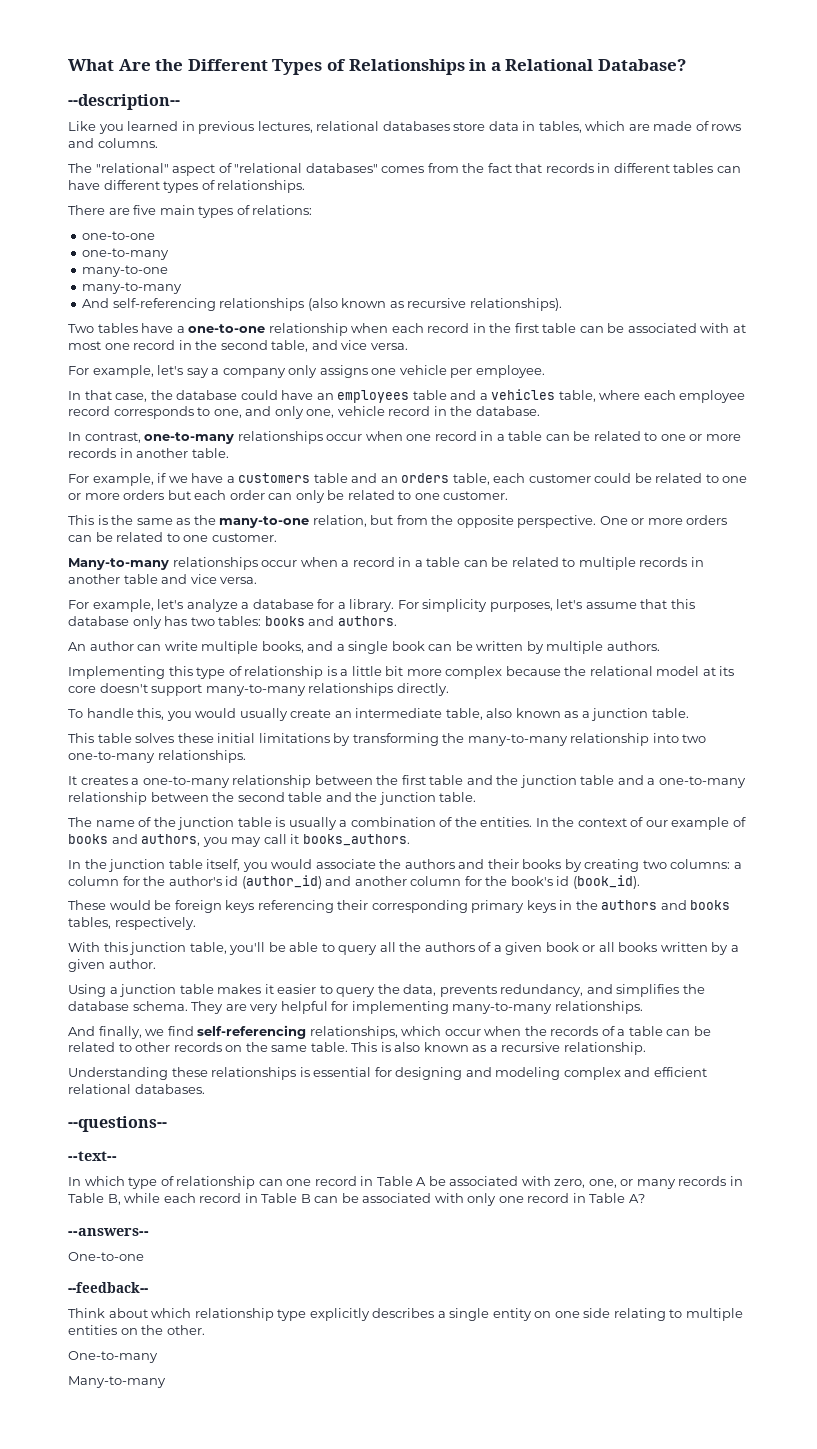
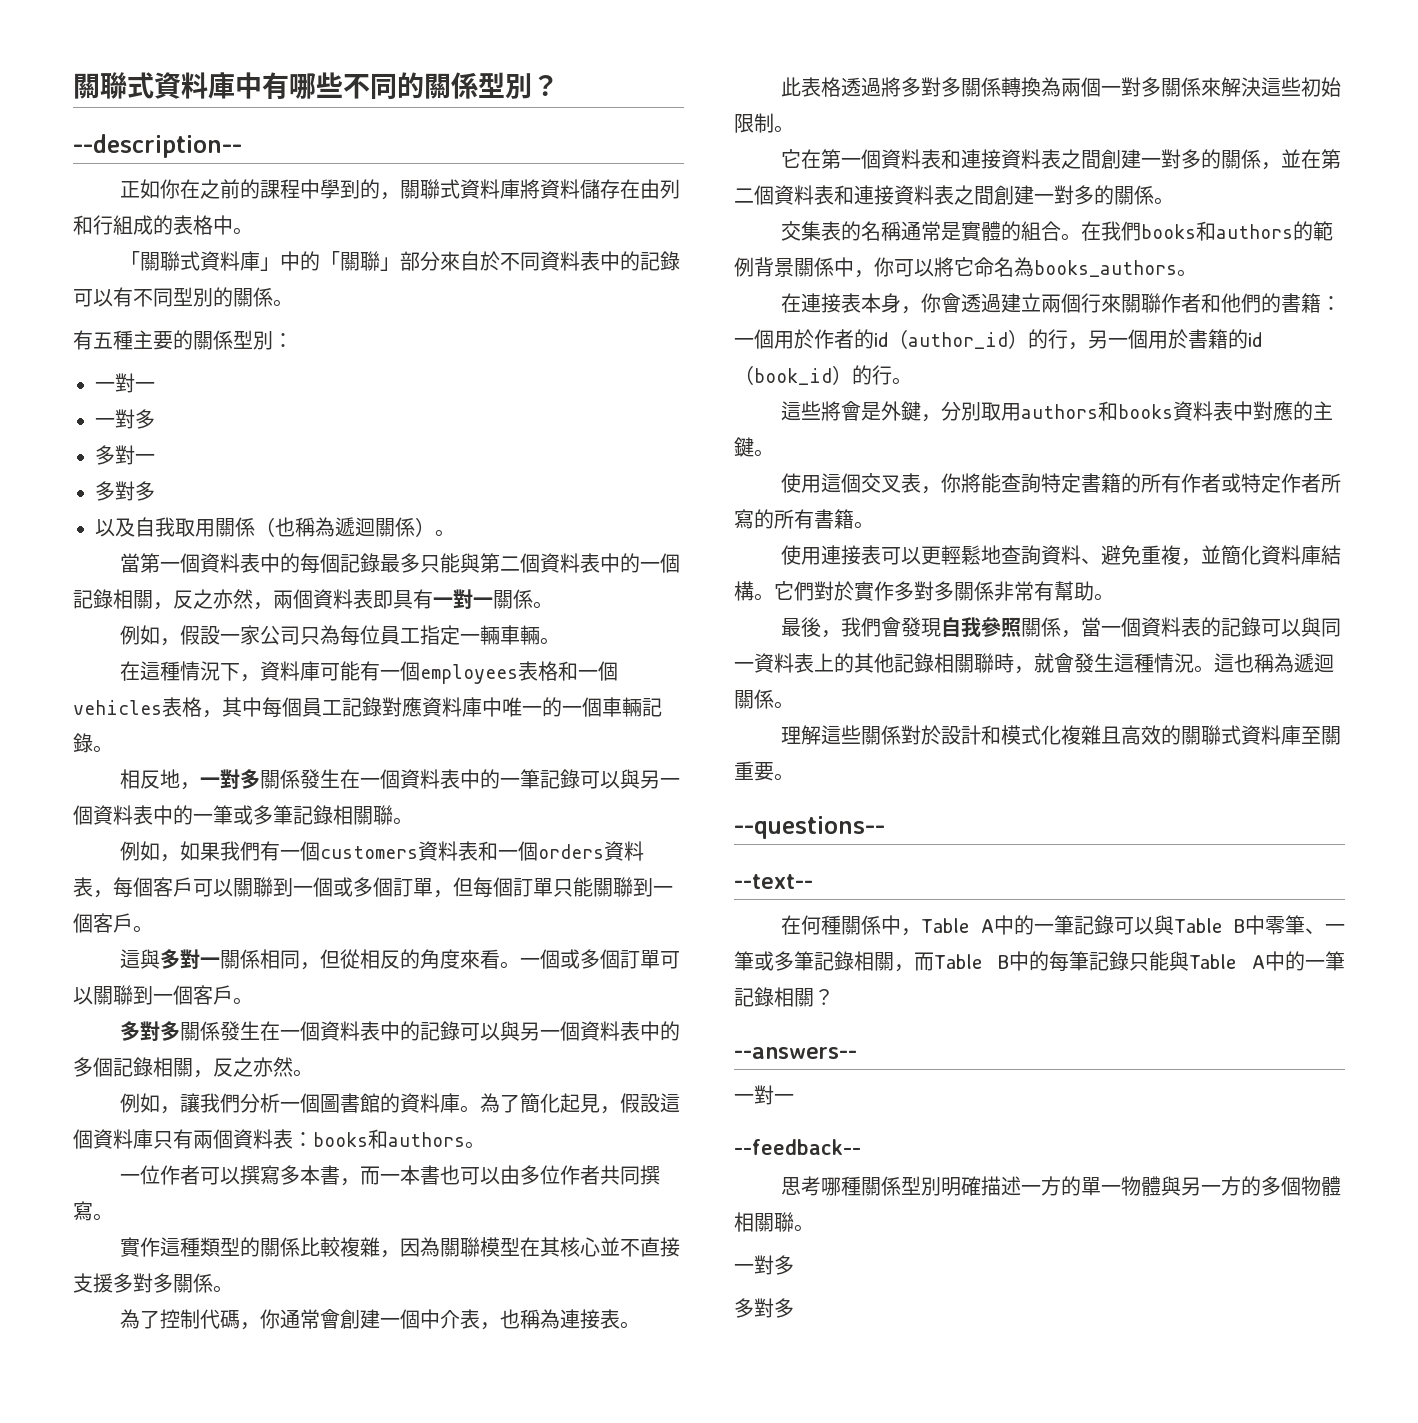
[68,59,686,75] [68,94,180,110] [68,121,742,134] [68,138,158,148] [68,163,741,176] [68,180,306,193] [68,205,313,218] [82,231,156,240] [82,248,170,260] [82,265,169,277] [82,282,183,294] [82,298,562,311] [68,323,746,336] [68,340,408,352] [68,365,545,378] [68,389,746,403] [68,406,540,419] [68,431,741,444] [68,448,229,458] [68,473,748,486] [68,490,509,503] [68,515,728,528] [68,532,277,542] [68,557,704,570] [68,574,258,584] [68,599,695,612] [68,616,397,629] [68,641,660,654] [68,666,735,679] [68,683,449,696] [68,708,689,721] [68,733,707,746] [68,750,246,763] [68,775,746,788] [68,792,477,805] [68,817,746,830] [68,834,410,847] [68,859,742,872] [68,875,640,889] [68,900,731,913] [68,917,196,930] [68,942,739,955] [68,959,156,972] [68,984,705,997] [68,1001,643,1014] [68,1025,711,1039] [68,1042,646,1055] [68,1067,707,1080] [68,1084,205,1094] [68,1116,167,1132] [68,1151,117,1161] [68,1176,743,1189] [68,1193,645,1206] What Are the Different Types of Relationships in a Relational Database? // --description-- // Like you learned in previous lectures, relational databases store data in tables, which are made of rows and columns. // The "relational" aspect of "relational databases" comes from the fact that records in different tables can have different types of relationships. // There are five main types of relations: // one-to-one // one-to-many // many-to-one // many-to-many // And self-referencing relationships (also known as recursive relationships). // Two tables have a one-to-one relationship when each record in the first table can be associated with at most one record in the second table, and vice versa. // For example, let's say a company only assigns one vehicle per employee. // In that case, the database could have an employees table and a vehicles table, where each employee record corresponds to one, and only one, vehicle record in the database. // In contrast, one-to-many relationships occur when one record in a table can be related to one or more records in another table. // For example, if we have a customers table and an orders table, each customer could be related to one or more orders but each order can only be related to one customer. // This is the same as the many-to-one relation, but from the opposite perspective. One or more orders can be related to one customer. // Many-to-many relationships occur when a record in a table can be related to multiple records in another table and vice versa. // For example, let's analyze a database for a library. For simplicity purposes, let's assume that this database only has two tables: books and authors. // An author can write multiple books, and a single book can be written by multiple authors. // Implementing this type of relationship is a little bit more complex because the relational model at its core doesn't support many-to-many relationships directly. // To handle this, you would usually create an intermediate table, also known as a junction table. // This table solves these initial limitations by transforming the many-to-many relationship into two one-to-many relationships. // It creates a one-to-many relationship between the first table and the junction table and a one-to-many relationship between the second table and the junction table. // The name of the junction table is usually a combination of the entities. In the context of our example of books and authors, you may call it books_authors. // In the junction table itself, you would associate the authors and their books by creating two columns: a column for the author's id (author_id) and another column for the book's id (book_id). // These would be foreign keys referencing their corresponding primary keys in the authors and books tables, respectively. // With this junction table, you'll be able to query all the authors of a given book or all books written by a given author. // Using a junction table makes it easier to query the data, prevents redundancy, and simplifies the database schema. They are very helpful for implementing many-to-many relationships. // And finally, we find self-referencing relationships, which occur when the records of a table can be related to other records on the same table. This is also known as a recursive relationship. // Understanding these relationships is essential for designing and modeling complex and efficient relational databases. // --questions-- // --text-- // In which type of relationship can one record in Table A be associated with zero, one, or many records in Table B, while each record in Table B can be associated with only one record in Table A? -> [73,72,559,100] [73,134,242,158] [120,179,681,200] [73,215,253,235] [120,251,681,271] [73,287,293,307] [73,330,293,350] [95,373,155,393] [95,409,155,429] [95,445,155,465] [95,481,155,501] [95,517,455,537] [120,553,681,574] [73,589,553,610] [120,625,561,646] [120,661,619,684] [73,697,662,718] [73,733,113,753] [120,769,681,790] [73,805,413,825] [120,841,645,862] [73,877,673,898] [73,913,153,933] [120,949,681,970] [73,985,253,1005] [120,1021,681,1042] [73,1057,313,1078] [120,1093,681,1114] [73,1129,485,1149] [120,1165,661,1186] [73,1201,113,1221] [120,1237,681,1258] [73,1273,233,1293] [120,1309,641,1330] [781,77,1342,97] [734,113,794,133] [781,149,1342,170] [734,185,1174,205] [781,221,1334,241] [734,257,1197,278] [781,293,1342,314] [734,329,1262,350] [734,365,912,385] [781,401,1334,422] [734,437,774,457] [781,473,1342,494] [734,509,874,529] [781,545,1342,566] [734,581,1114,601] [781,617,1342,638] [734,653,1334,674] [734,689,794,709] [781,725,1342,745] [734,761,794,781] [734,816,885,839] [734,874,813,889] [781,915,1345,936] [734,951,1345,972] [734,987,834,1007] 關聯式資料庫中有哪些不同的關係型別？ // --description-- // 正如你在之前的課程中學到的，關聯式資料庫將資料儲存在由列和行組成的表格中。 // 「關聯式資料庫」中的「關聯」部分來自於不同資料表中的記錄可以有不同型別的關係。 // 有五種主要的關係型別： // 一對一 // 一對多 // 多對一 // 多對多 // 以及自我取用關係（也稱為遞迴關係）。 // 當第一個資料表中的每個記錄最多只能與第二個資料表中的一個記錄相關，反之亦然，兩個資料表即具有一對一關係。 // 例如，假設一家公司只為每位員工指定一輛車輛。 // 在這種情況下，資料庫可能有一個employees表格和一個vehicles表格，其中每個員工記錄對應資料庫中唯一的一個車輛記錄。 // 相反地，一對多關係發生在一個資料表中的一筆記錄可以與另一個資料表中的一筆或多筆記錄相關聯。 // 例如，如果我們有一個customers資料表和一個orders資料表，每個客戶可以關聯到一個或多個訂單，但每個訂單只能關聯到一個客戶。 // 這與多對一關係相同，但從相反的角度來看。一個或多個訂單可以關聯到一個客戶。 // 多對多關係發生在一個資料表中的記錄可以與另一個資料表中的多個記錄相關，反之亦然。 // 例如，讓我們分析一個圖書館的資料庫。為了簡化起見，假設這個資料庫只有兩個資料表：books和authors。 // 一位作者可以撰寫多本書，而一本書也可以由多位作者共同撰寫。 // 實作這種類型的關係比較複雜，因為關聯模型在其核心並不直接支援多對多關係。 // 為了控制代碼，你通常會創建一個中介表，也稱為連接表。 // 此表格透過將多對多關係轉換為兩個一對多關係來解決這些初始限制。 // 它在第一個資料表和連接資料表之間創建一對多的關係，並在第二個資料表和連接資料表之間創建一對多的關係。 // 交集表的名稱通常是實體的組合。在我們books和authors的範例背景關係中，你可以將它命名為books_authors。 // 在連接表本身，你會透過建立兩個行來關聯作者和他們的書籍：一個用於作者的id（author_id）的行，另一個用於書籍的id（book_id）的行。 // 這些將會是外鍵，分別取用authors和books資料表中對應的主鍵。 // 使用這個交叉表，你將能查詢特定書籍的所有作者或特定作者所寫的所有書籍。 // 使用連接表可以更輕鬆地查詢資料、避免重複，並簡化資料庫結構。它們對於實作多對多關係非常有幫助。 // 最後，我們會發現自我參照關係，當一個資料表的記錄可以與同一資料表上的其他記錄相關聯時，就會發生這種情況。這也稱為遞迴關係。 // 理解這些關係對於設計和模式化複雜且高效的關聯式資料庫至關重要。 // --questions-- // --text-- // 在何種關係中，Table A中的一筆記錄可以與Table B中零筆、一筆或多筆記錄相關，而Table B中的每筆記錄只能與Table A中的一筆記錄相關？
[68,1252,144,1261] One-to-one -> [734,1085,794,1105] 一對一
[68,1308,743,1321] [68,1325,205,1335] [68,1351,158,1363] [68,1376,166,1388] Think about which relationship type explicitly describes a single entity on one side relating to multiple entities on the other. // One-to-many // Many-to-many -> [781,1176,1342,1196] [734,1212,814,1232] [734,1255,794,1275] [734,1298,794,1318] 思考哪種關係型別明確描述一方的單一物體與另一方的多個物體相關聯。 // 一對多 // 多對多

